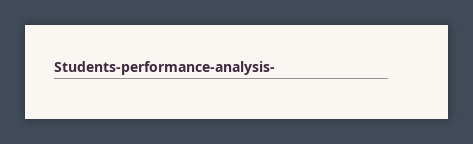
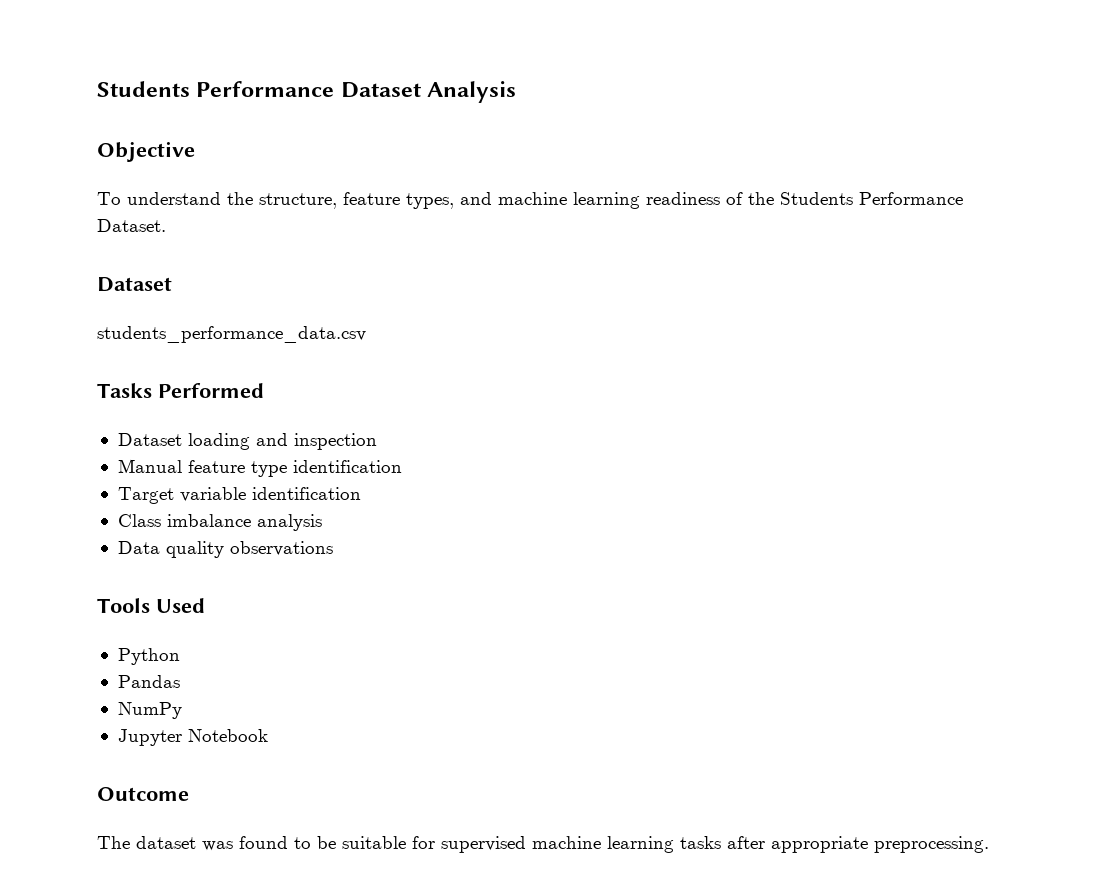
[54,61,275,75] Students-performance-analysis- -> [97,81,517,103] [97,141,195,162] [97,192,963,209] [97,219,166,232] [97,277,172,292] [97,326,366,343] [97,383,264,398] [117,433,377,450] [117,459,402,477] [117,487,361,504] [117,514,322,531] [117,541,333,558] [97,598,205,613] [117,648,180,665] [117,675,180,688] [117,702,182,719] [117,729,268,746] [97,787,189,801] [97,836,989,853] Students Performance Dataset Analysis // Objective // To understand the structure, feature types, and machine learning readiness of the Students Performance Dataset. // Dataset // students_performance_data.csv // Tasks Performed // Dataset loading and inspection // Manual feature type identification // Target variable identification // Class imbalance analysis // Data quality observations // Tools Used // Python // Pandas // NumPy // Jupyter Notebook // Outcome // The dataset was found to be suitable for supervised machine learning tasks after appropriate preprocessing.

